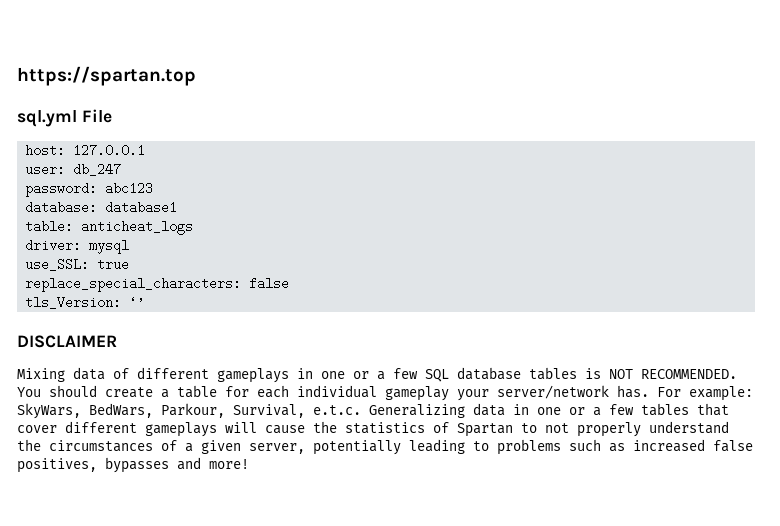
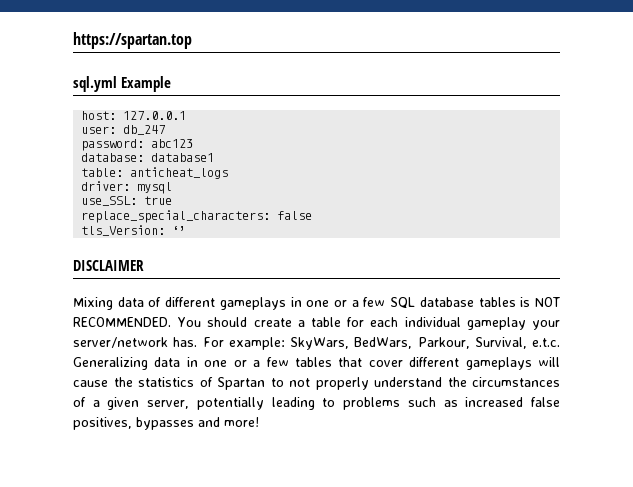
[81,109,112,123] File -> [121,76,172,92] Example

